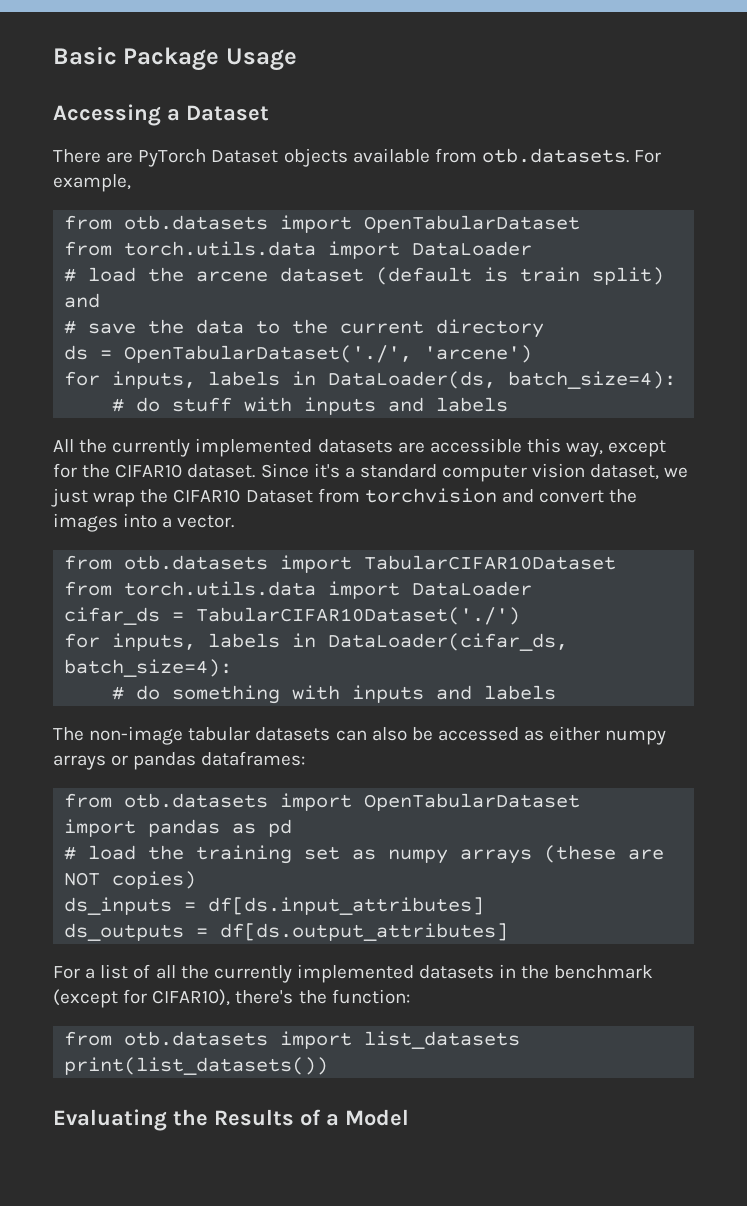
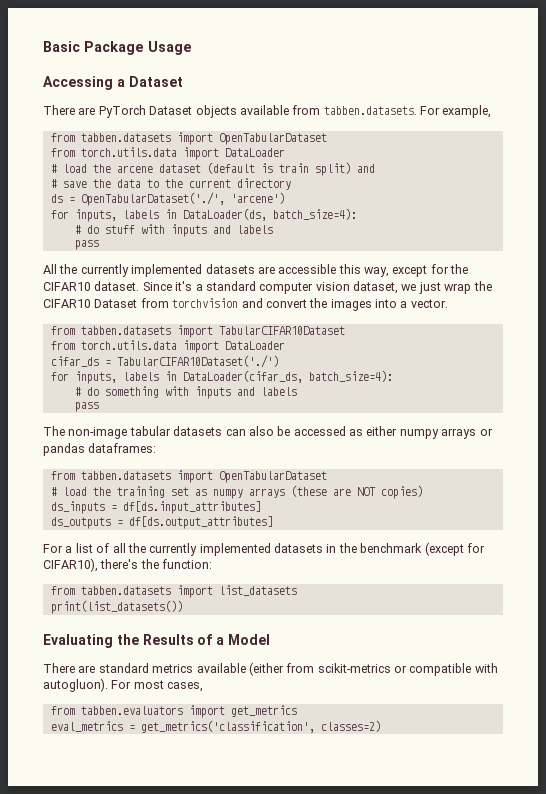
[481,148,629,163] otb.datasets. -> [323,106,417,115] tabben.datasets.
[124,215,269,230] otb.datasets -> [80,133,171,142] tabben.datasets
(509, 404) none -> [74,240,99,250] // pass
[124,555,269,570] otb.datasets -> [80,326,171,335] tabben.datasets
(557, 692) none -> [74,402,99,412] // pass
[124,793,581,811] [64,819,293,837] otb.datasets import OpenTabularDataset // import pandas as pd -> [80,470,327,483] tabben.datasets import OpenTabularDataset
[124,1031,269,1046] otb.datasets -> [80,586,171,595] tabben.datasets
(409, 1117) none -> [43,662,498,676] [43,678,204,692] [50,705,297,718] [50,720,381,733] // There are standard metrics available (either from scikit-metrics or compatible with autogluon). For most cases, // from tabben.evaluators import get_metrics // eval_metrics = get_metrics('classification', classes=2)

